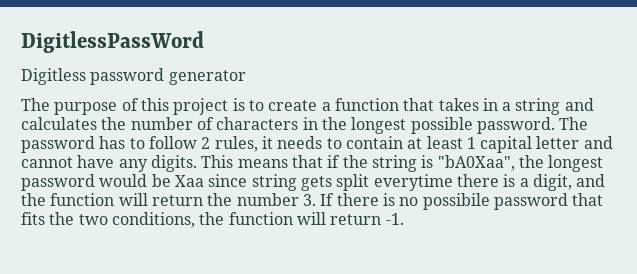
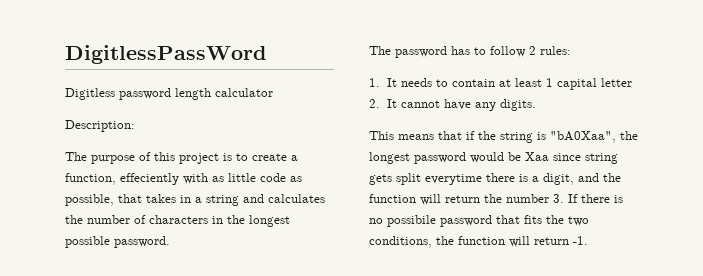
[168,70,246,85] generator -> [175,88,273,100] [65,120,135,132] length calculator // Description:
[334,98,399,111] function -> [65,173,302,185] [65,194,114,206] function, effeciently with as little code as possible,
(555, 125) none -> (170, 242) //
[214,136,273,152] rules, it -> [540,46,571,55] [369,78,397,87] rules: // 1. It
[583,136,613,149] and -> [369,99,397,108] // 2. It
(197, 163) none -> (536, 105) //

